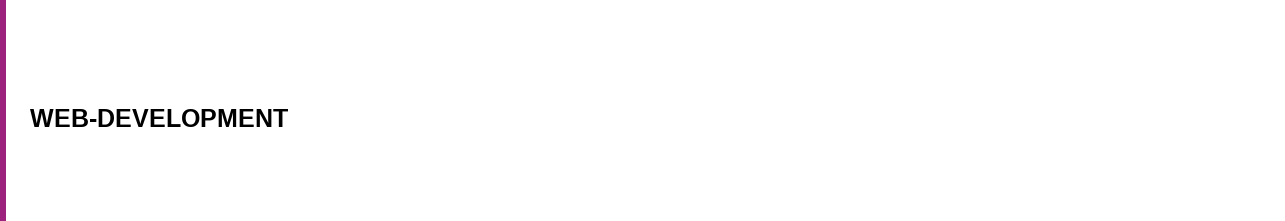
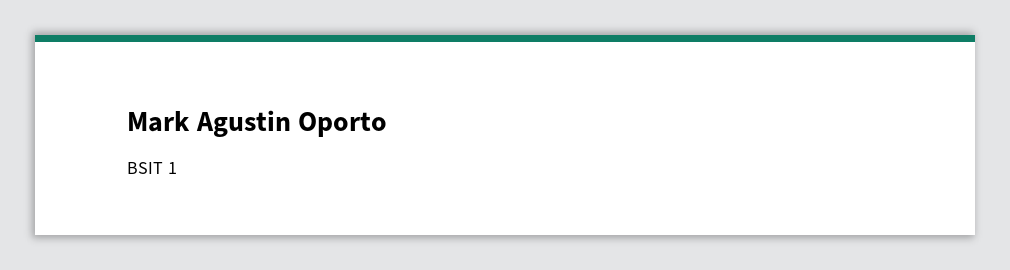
[30,109,288,127] WEB-DEVELOPMENT -> [127,110,388,137] [127,162,177,174] Mark Agustin Oporto // BSIT 1

